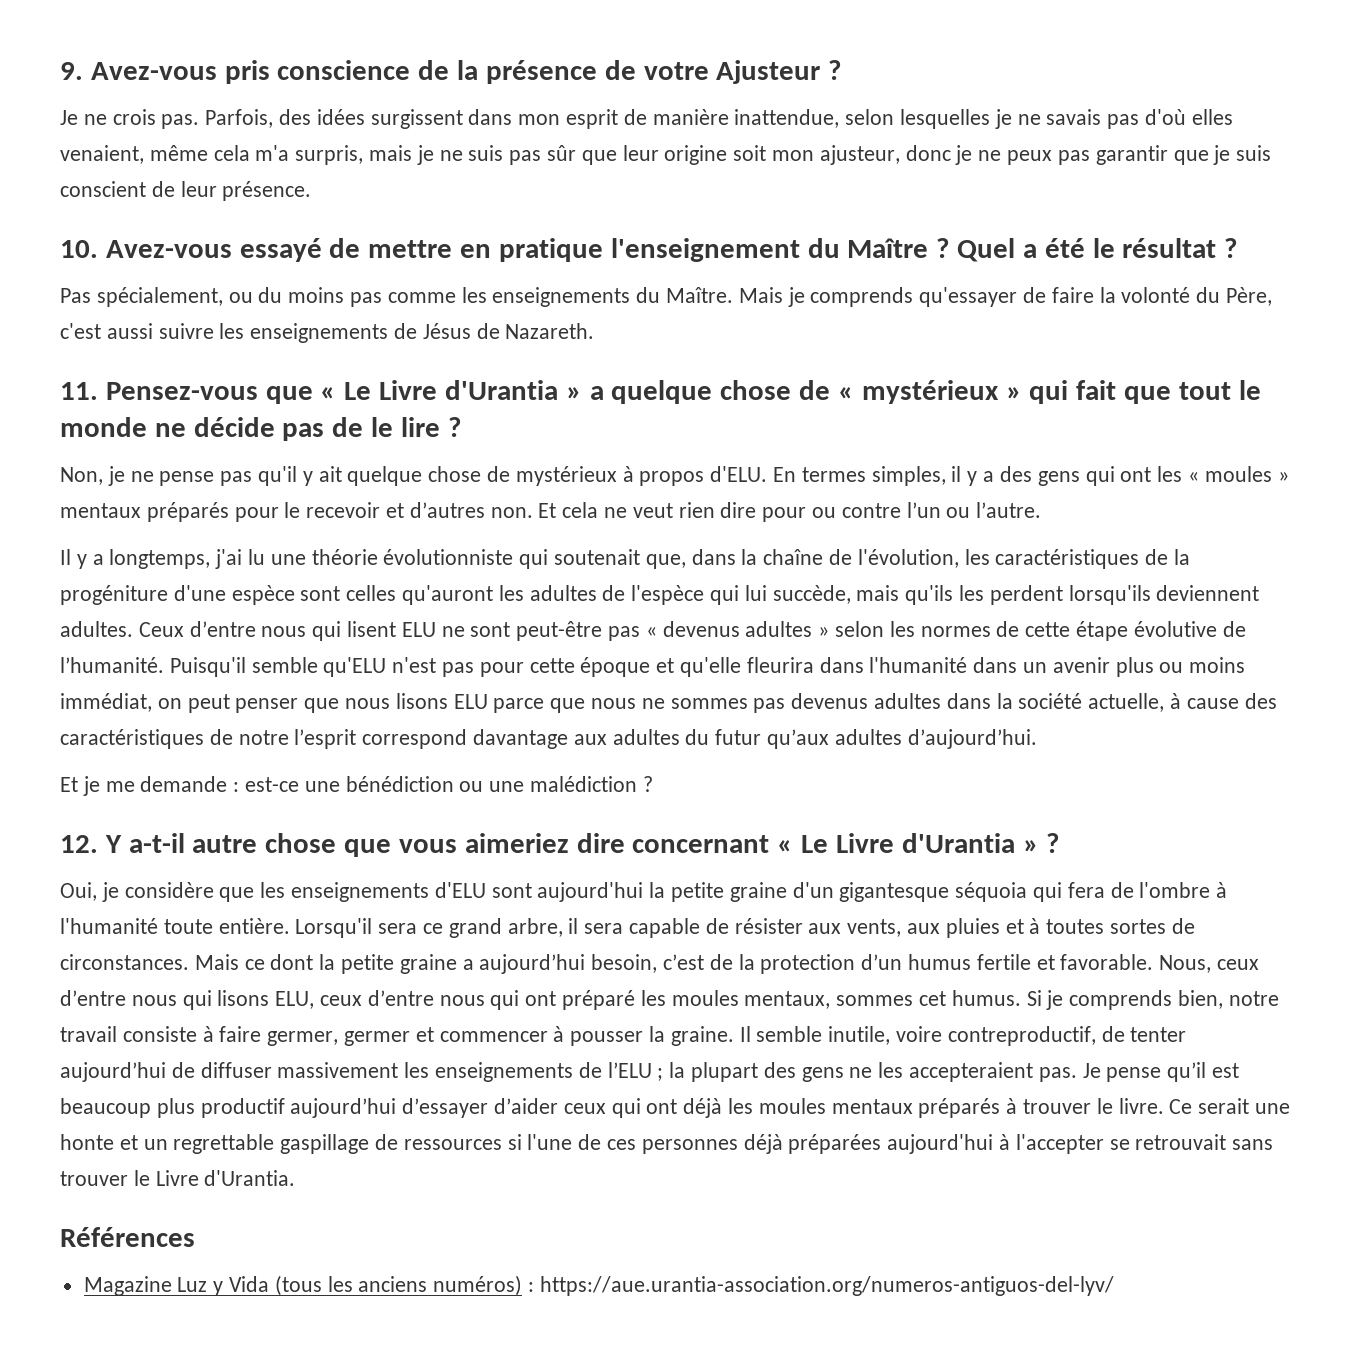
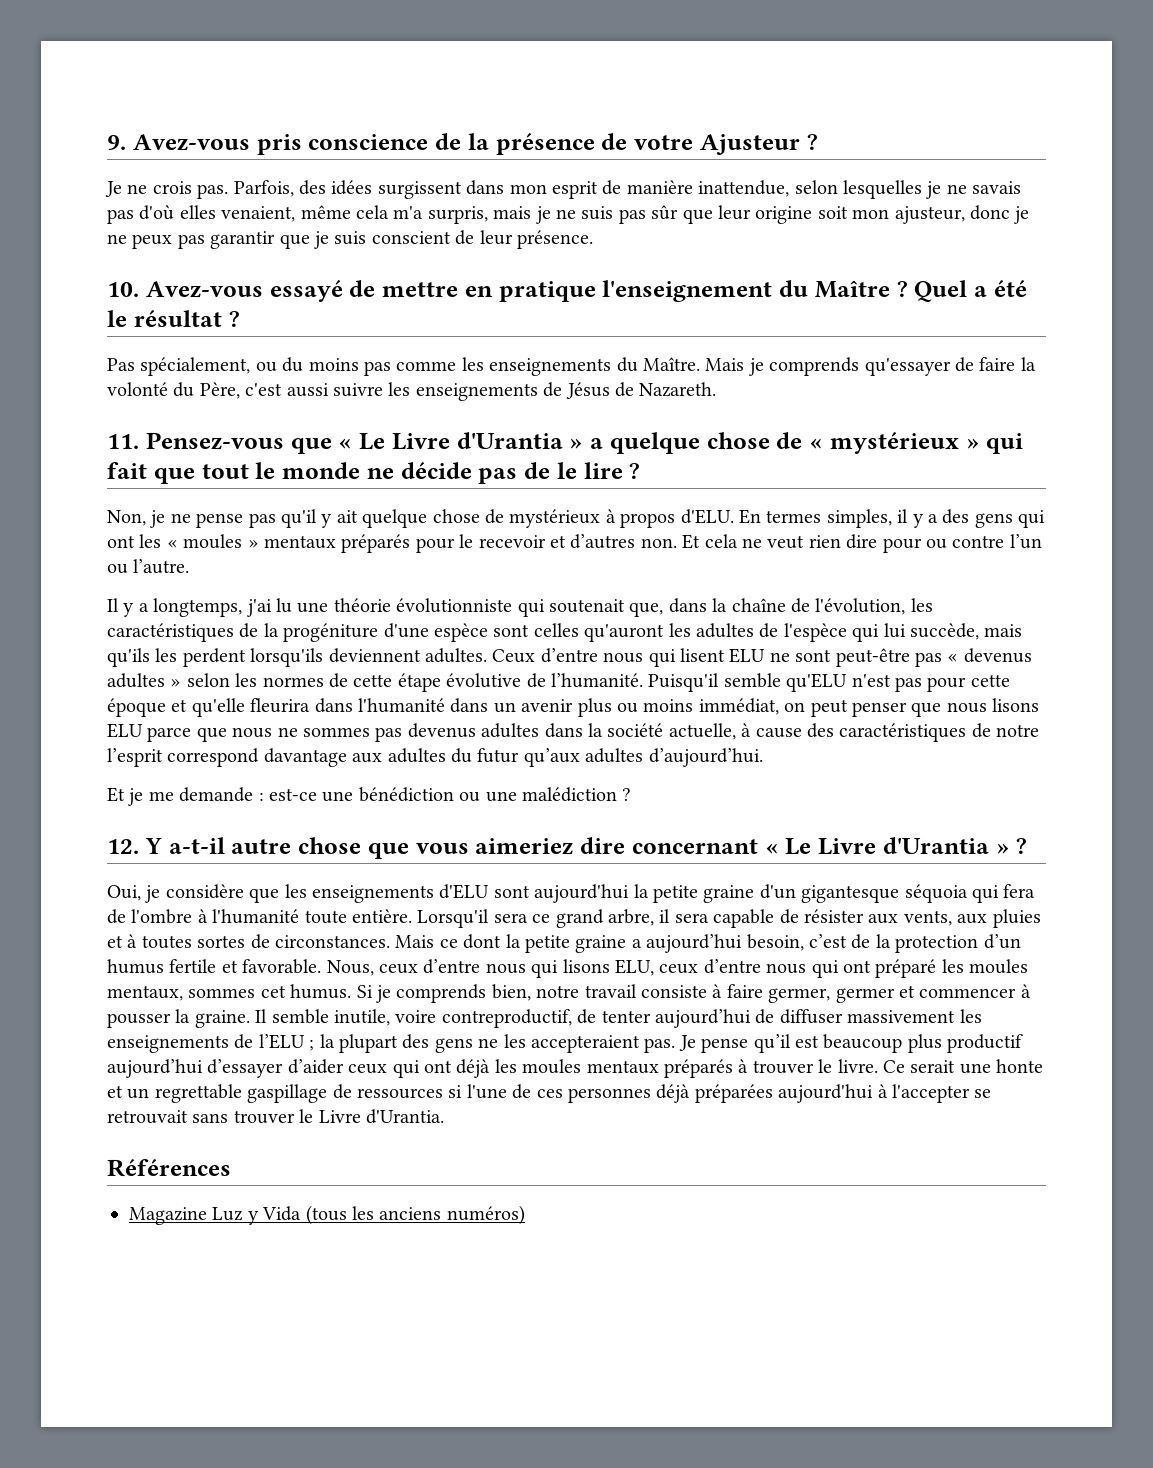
[528,1276,1114,1296] : https://aue.urantia-association.org/numeros-antiguos-del-lyv/ -> (525, 1215) none

